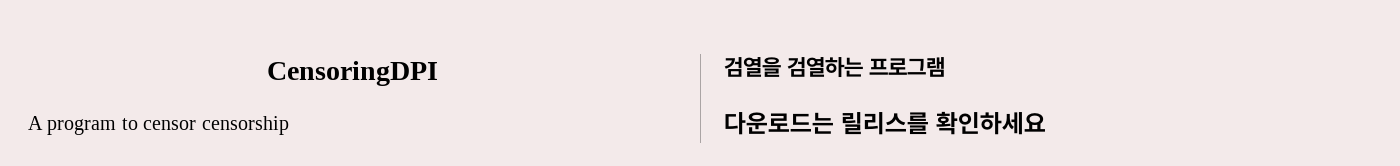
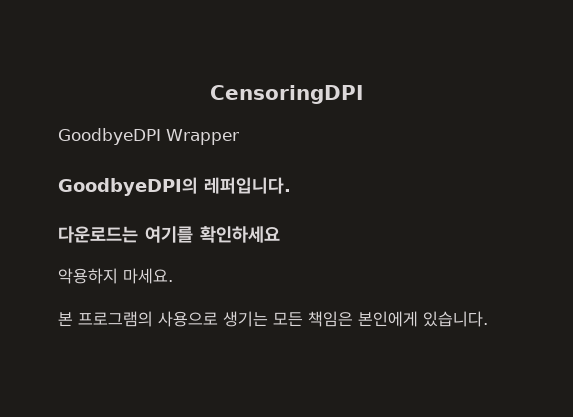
[28,116,289,135] [724,57,946,78] A program to censor censorship // 검열을 검열하는 프로그램 -> [58,128,239,145] [58,177,291,196] GoodbyeDPI Wrapper // GoodbyeDPI의 레퍼입니다.
[840,112,929,135] 릴리스를 -> [145,226,193,243] 여기를
(1046, 123) none -> [58,268,173,284] [58,311,488,327] // 악용하지 마세요. // 본 프로그램의 사용으로 생기는 모든 책임은 본인에게 있습니다.

